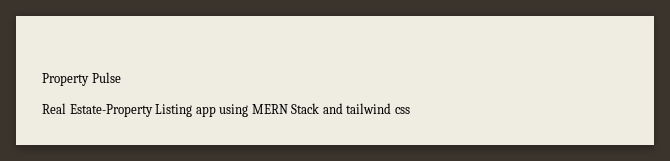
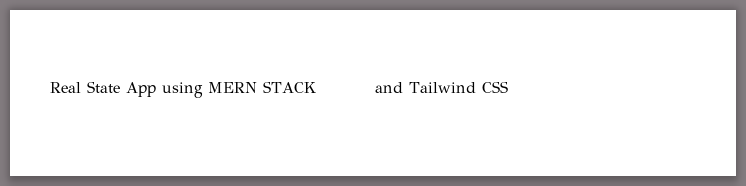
[42,72,121,86] [42,103,410,117] Property Pulse // Real Estate-Property Listing app using MERN Stack and tailwind css -> [50,81,508,98] Real State App using MERN STACK and Tailwind CSS

